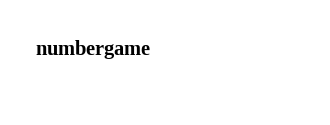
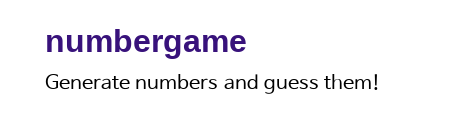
(150, 49) none -> [45,74,382,94] // Generate numbers and guess them!

